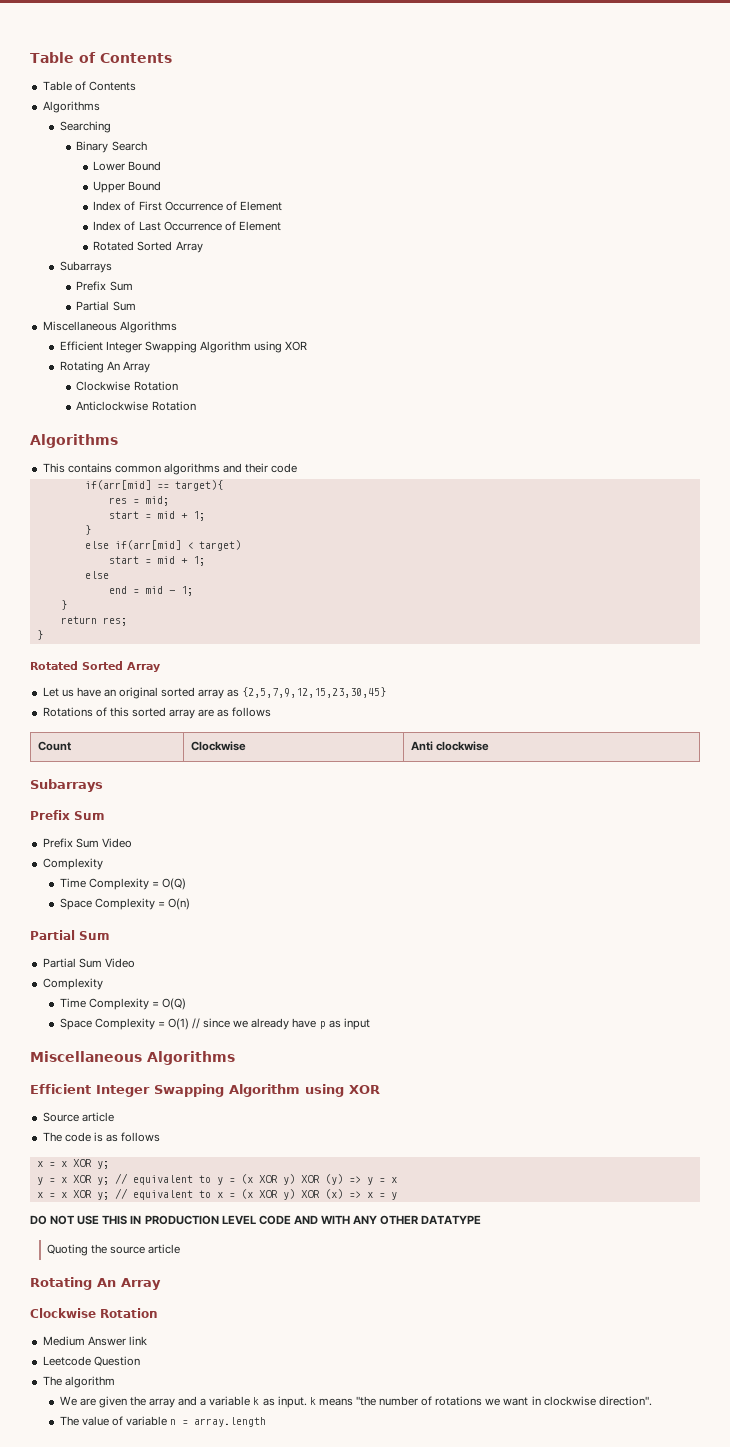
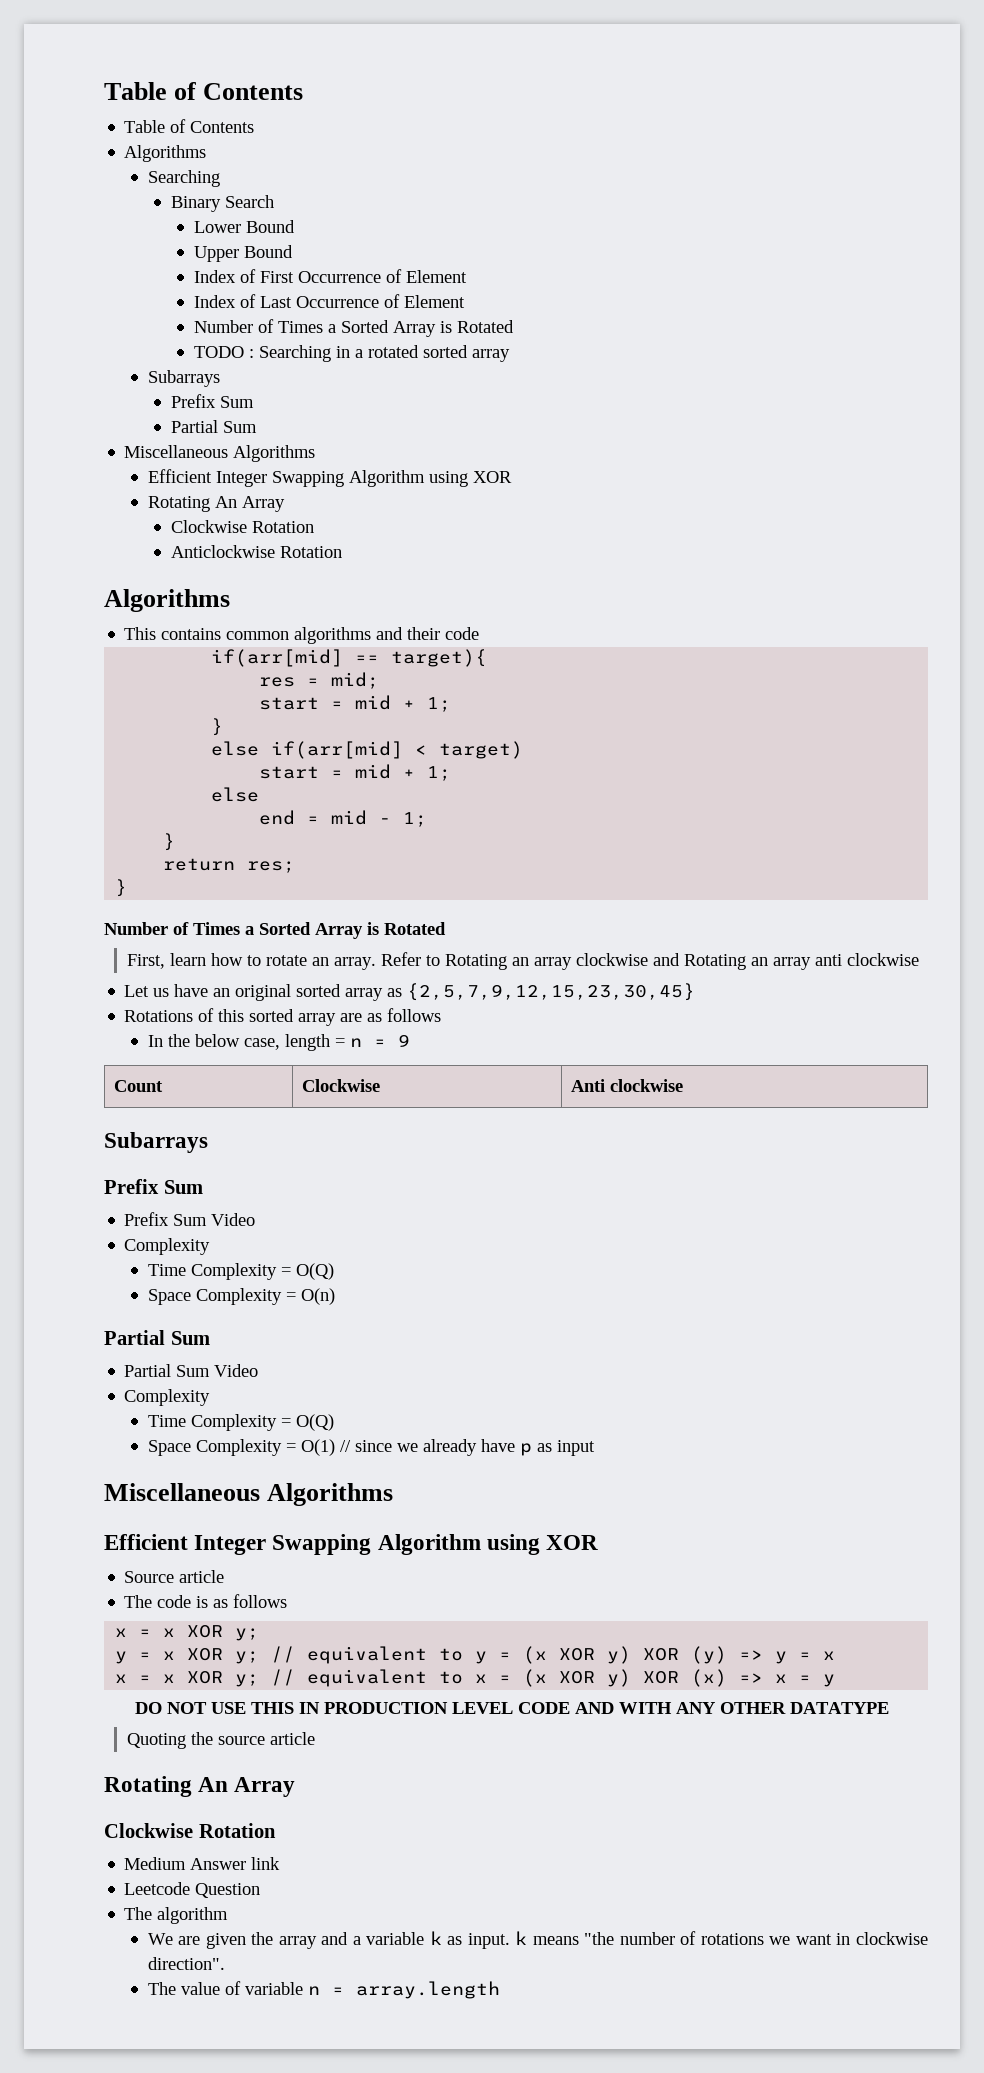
[93,241,203,253] Rotated Sorted Array -> [194,319,515,337] [194,345,511,362] Number of Times a Sorted Array is Rotated // TODO : Searching in a rotated sorted array
[30,661,160,672] Rotated Sorted Array -> [104,922,446,939] [127,952,920,970] Number of Times a Sorted Array is Rotated // First, learn how to rotate an array. Refer to Rotating an array clockwise and Rotating an array anti clockwise
(272, 712) none -> [147,1034,410,1051] // In the below case, length = n = 9

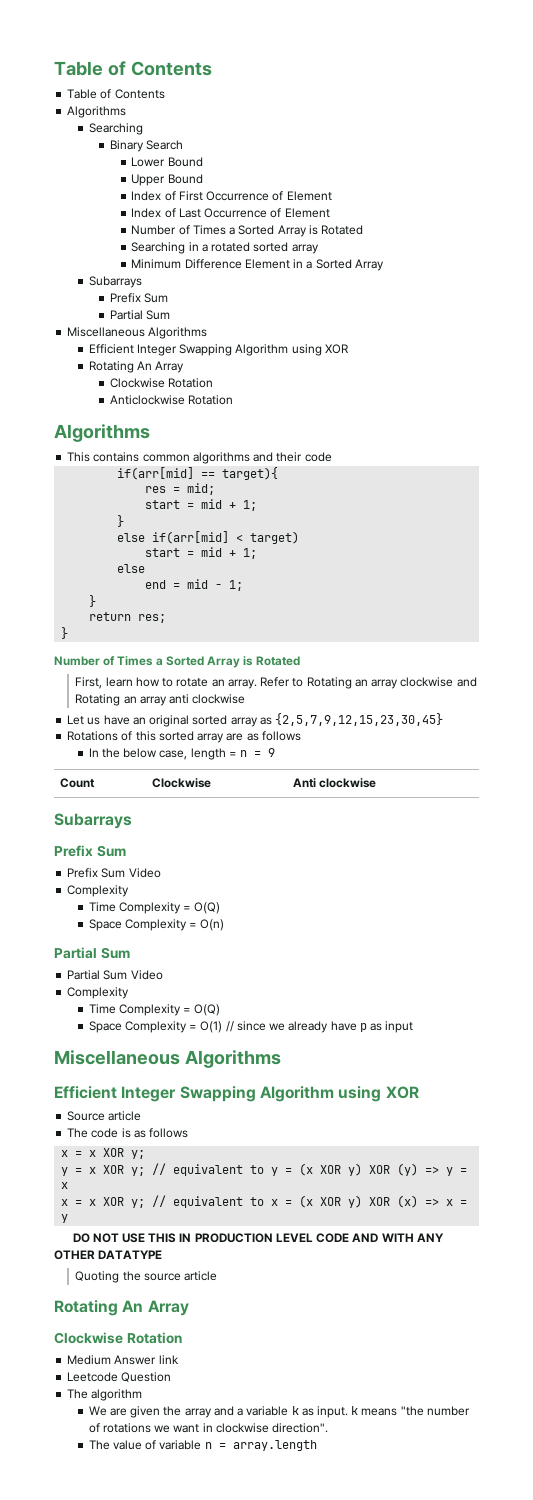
[194,346,255,358] TODO : -> (364, 230) none
(511, 355) none -> [131,259,384,271] // Minimum Difference Element in a Sorted Array

